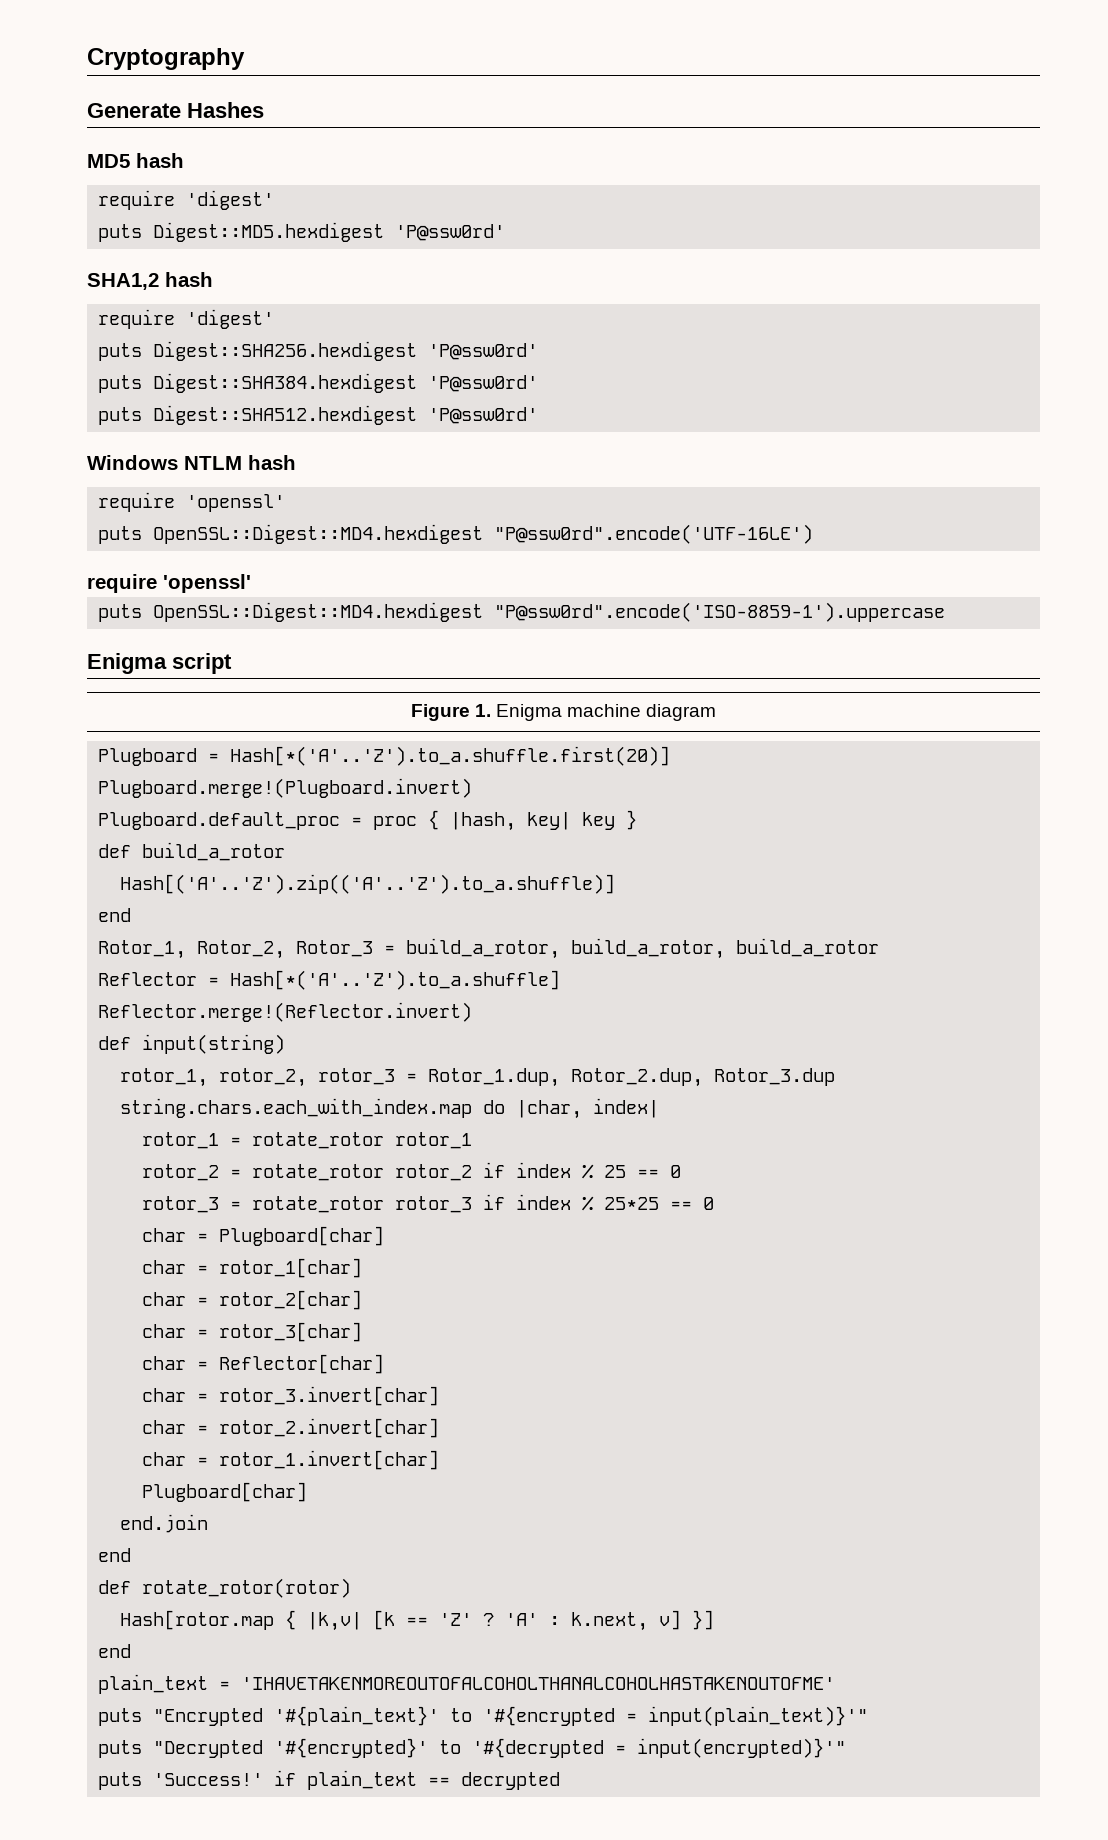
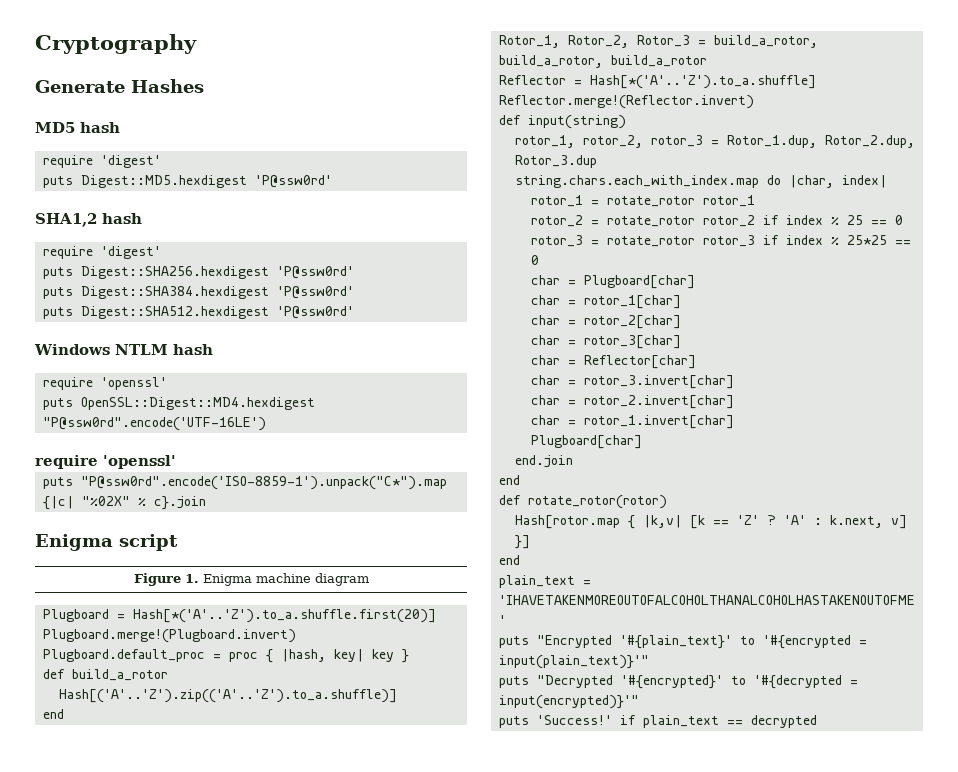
[153,602,946,622] OpenSSL::Digest::MD4.hexdigest "P@ssw0rd".encode('ISO-8859-1').uppercase -> [80,476,447,490] [42,496,206,510] "P@ssw0rd".encode('ISO-8859-1').unpack("C*").map {|c| "%02X" % c}.join

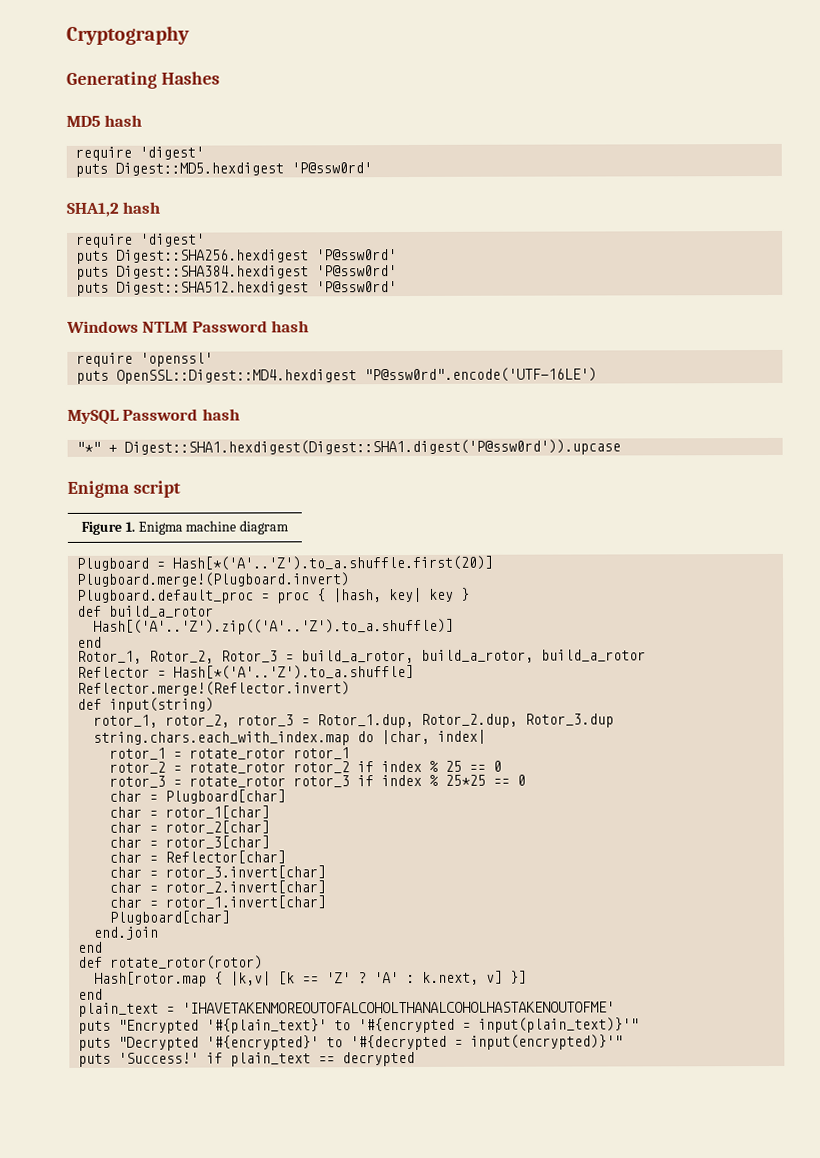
[35,80,125,93] Generate -> [66,71,157,89] Generating
(168, 349) none -> [191,320,268,333] Password
[35,455,176,469] [42,476,447,490] [42,496,206,510] require 'openssl' // puts "P@ssw0rd".encode('ISO-8859-1').unpack("C*").map {|c| "%02X" % c}.join -> [67,408,240,425] [76,439,622,456] MySQL Password hash // "*" + Digest::SHA1.hexdigest(Digest::SHA1.digest('P@ssw0rd')).upcase

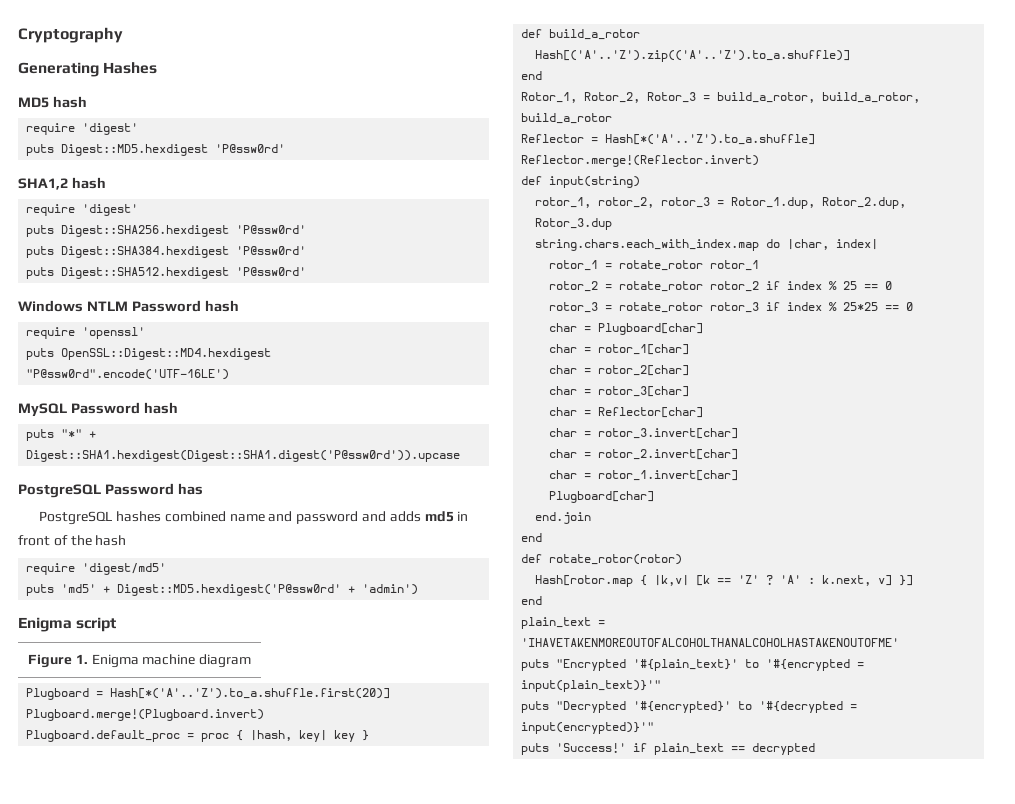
(240, 414) none -> [26,429,55,441] puts
(622, 447) none -> [18,483,203,498] [39,511,469,525] [18,535,127,546] [26,563,167,575] [26,584,419,596] // PostgreSQL Password has // PostgreSQL hashes combined name and password and adds md5 in front of the hash // require 'digest/md5' // puts 'md5' + Digest::MD5.hexdigest('P@ssw0rd' + 'admin')

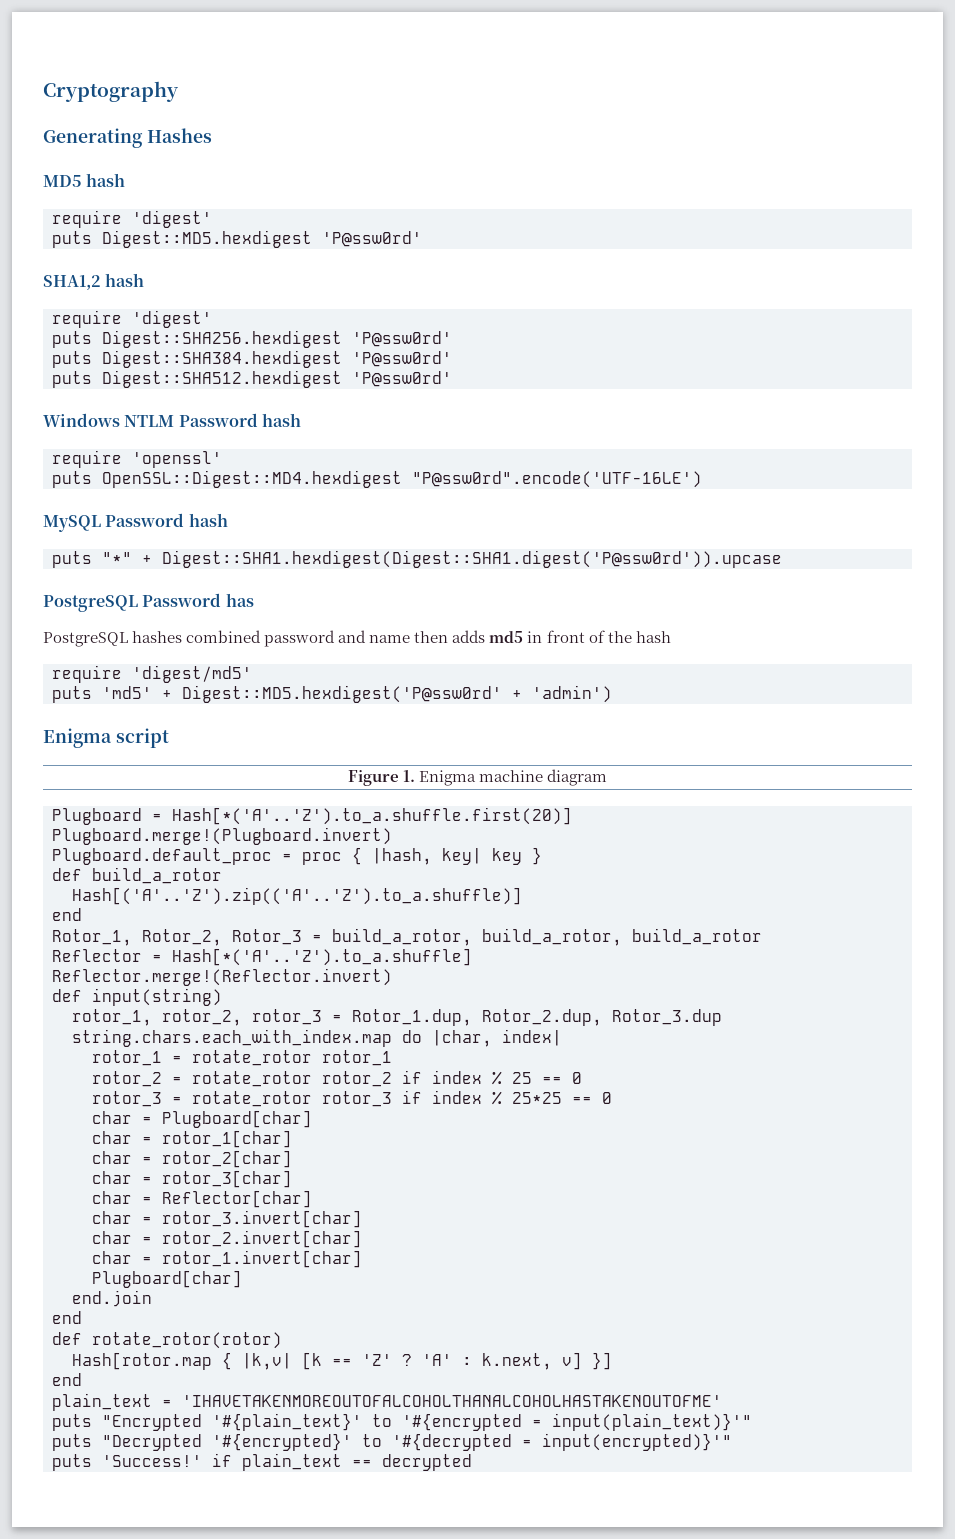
[229,511,386,524] name and password and -> [264,630,449,647] password and name then

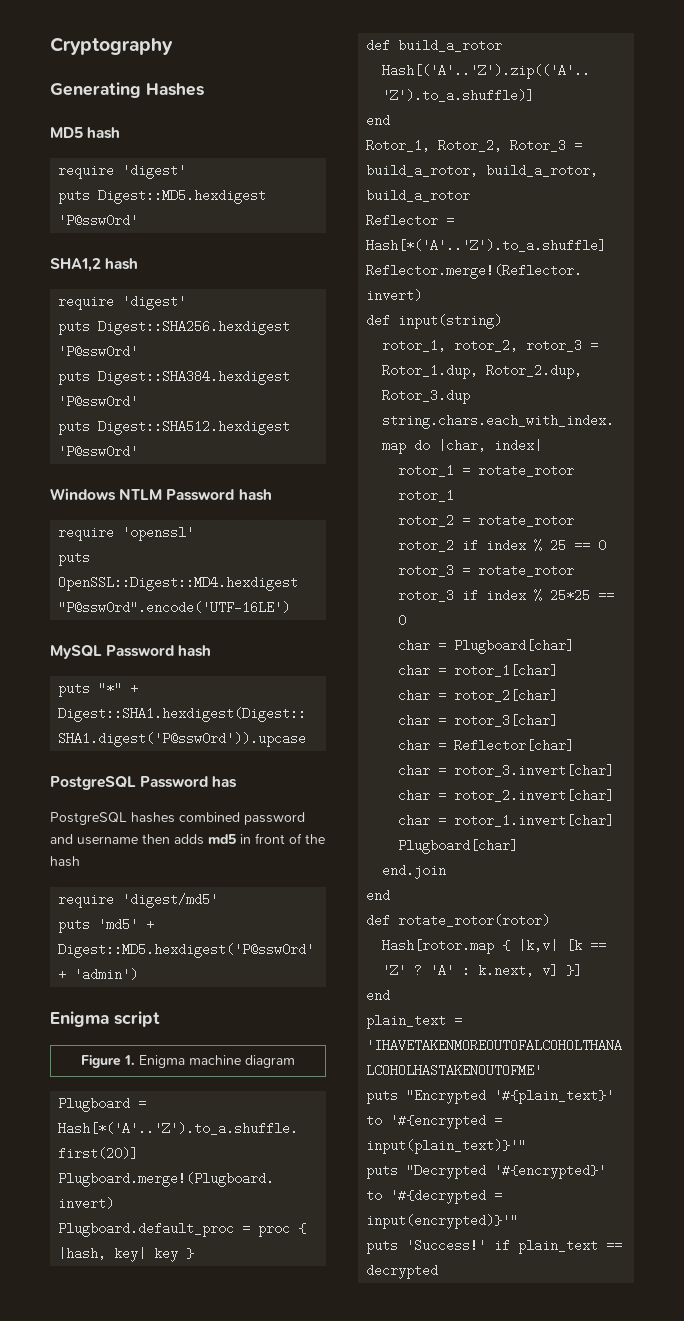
[369,635,411,643] name -> [77,836,138,845] username

